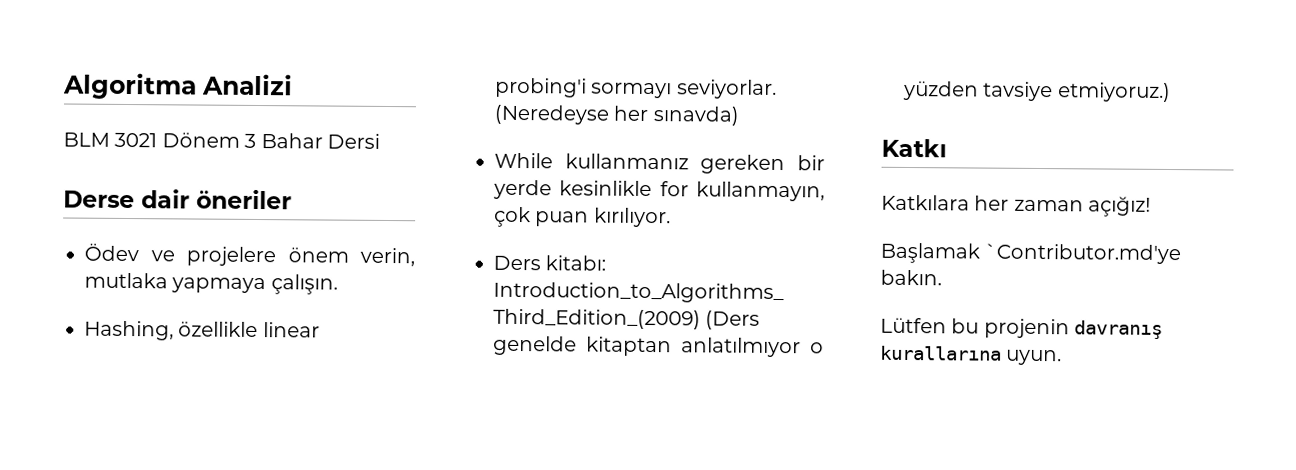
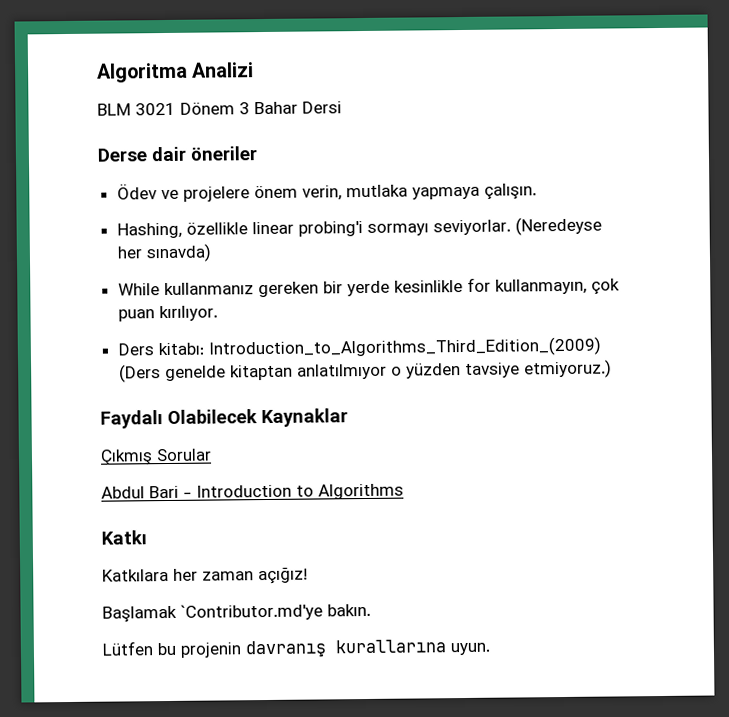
(1171, 92) none -> [100,408,348,429] [100,448,212,466] [101,483,404,500] // Faydalı Olabilecek Kaynaklar // Çıkmış Sorular // Abdul Bari - Introduction to Algorithms

